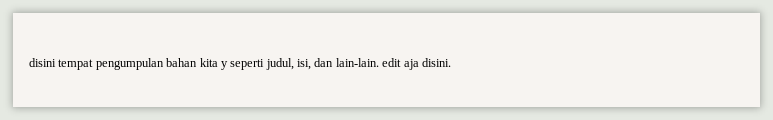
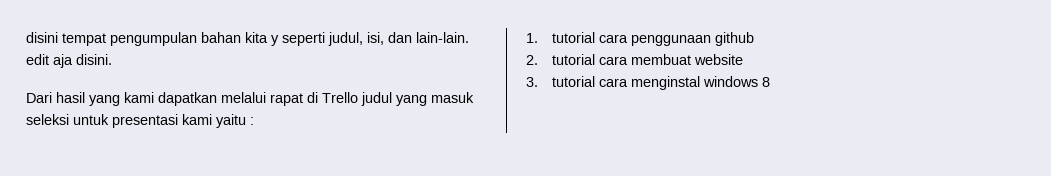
(451, 62) none -> [26,92,474,106] [26,114,254,128] [526,32,754,46] [526,54,743,65] [526,76,770,90] // Dari hasil yang kami dapatkan melalui rapat di Trello judul yang masuk seleksi untuk presentasi kami yaitu : // 1. tutorial cara penggunaan github // 2. tutorial cara membuat website // 3. tutorial cara menginstal windows 8

